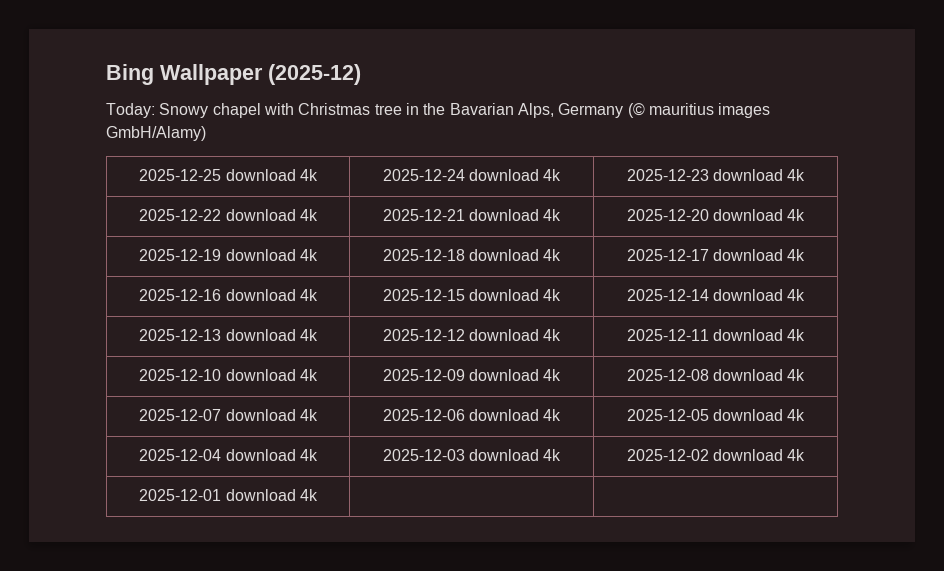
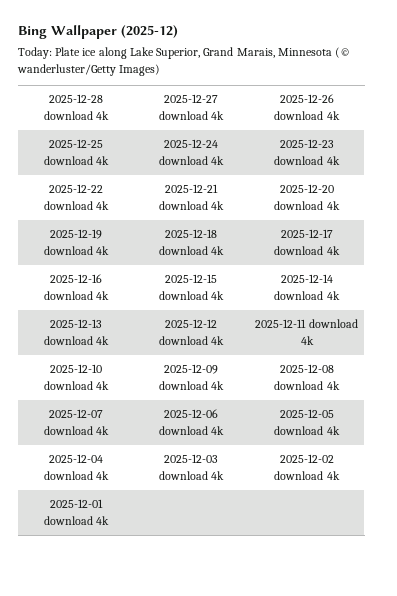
[159,103,771,118] [106,126,206,141] Snowy chapel with Christmas tree in the Bavarian Alps, Germany (© mauritius images GmbH/Alamy) -> [55,47,351,59] [17,64,161,76] [49,94,103,103] [43,111,110,120] [164,94,218,103] [158,111,225,120] [279,94,334,103] [274,111,340,120] Plate ice along Lake Superior, Grand Marais, Minnesota (© wanderluster/Getty Images) // 2025-12-28 download 4k | 2025-12-27 download 4k | 2025-12-26 download 4k

